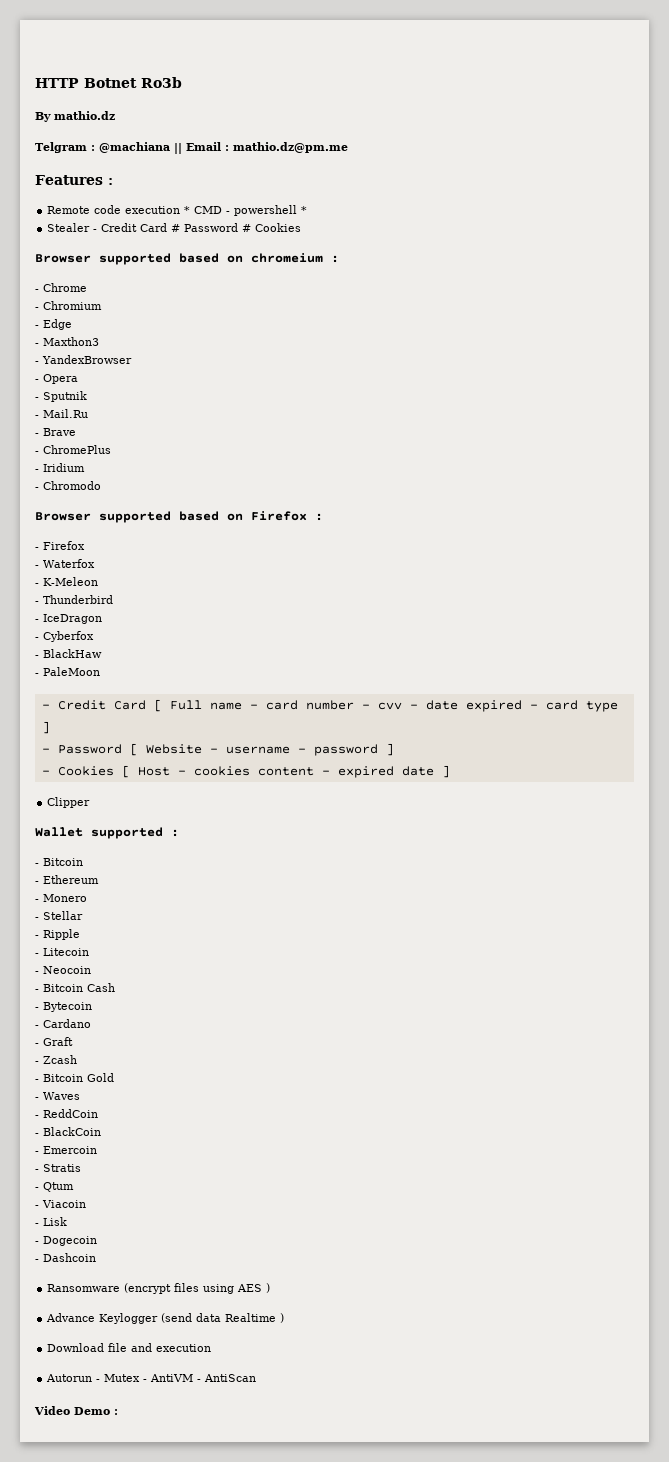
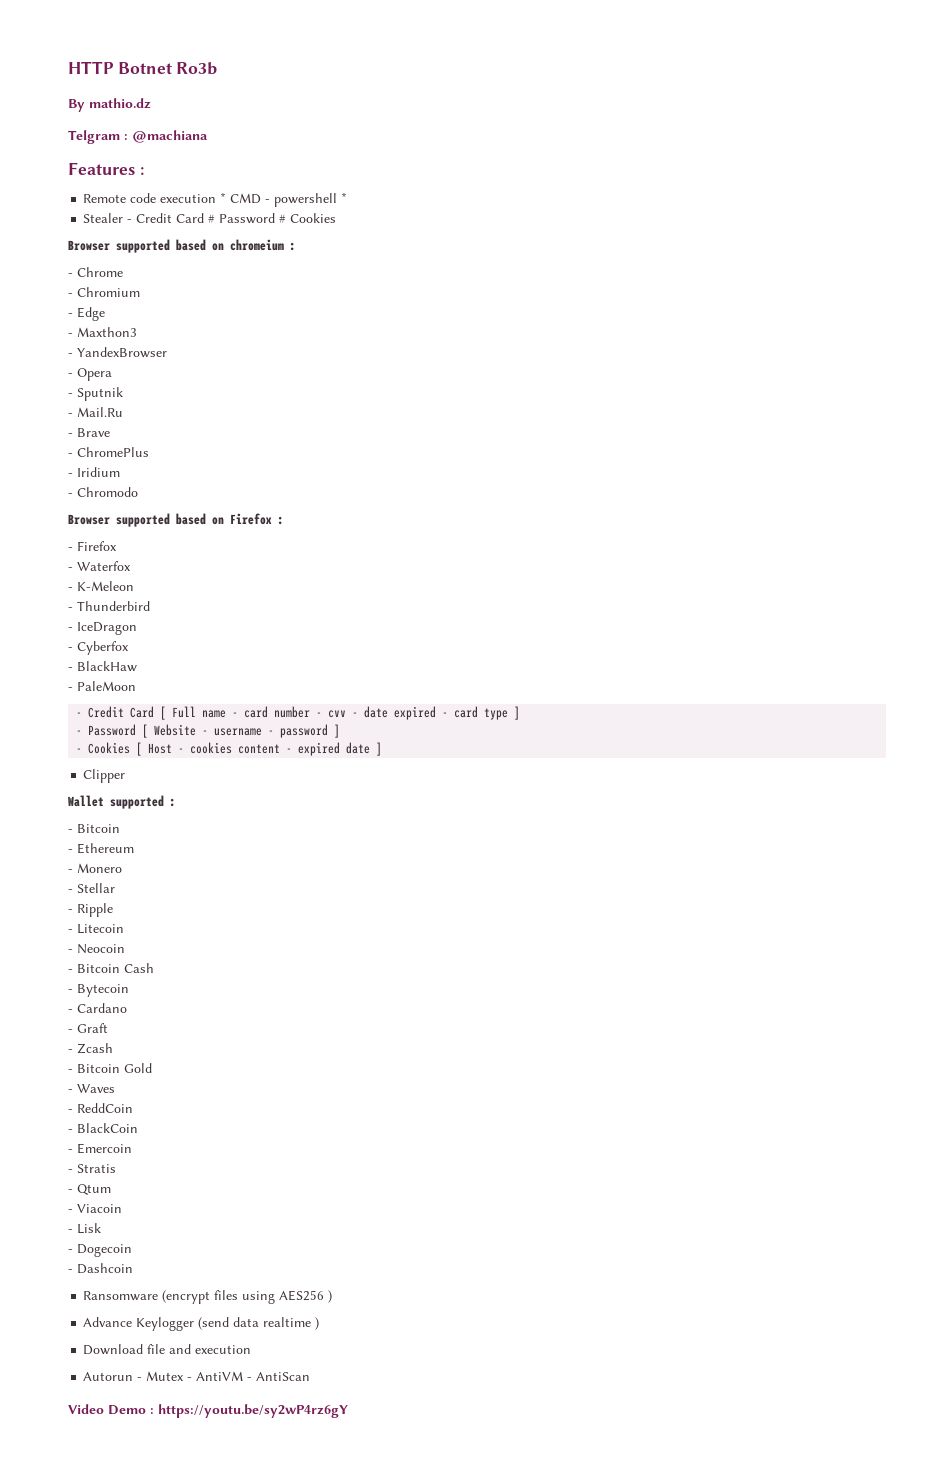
[173,142,348,154] || Email : mathio.dz@pm.me -> (208, 136) none
[237,1284,263,1292] AES -> [279,1290,325,1301] AES256
[225,1313,277,1322] Realtime -> [263,1317,312,1327] realtime
(118, 1412) none -> [158,1404,348,1418] https://youtu.be/sy2wP4rz6gY

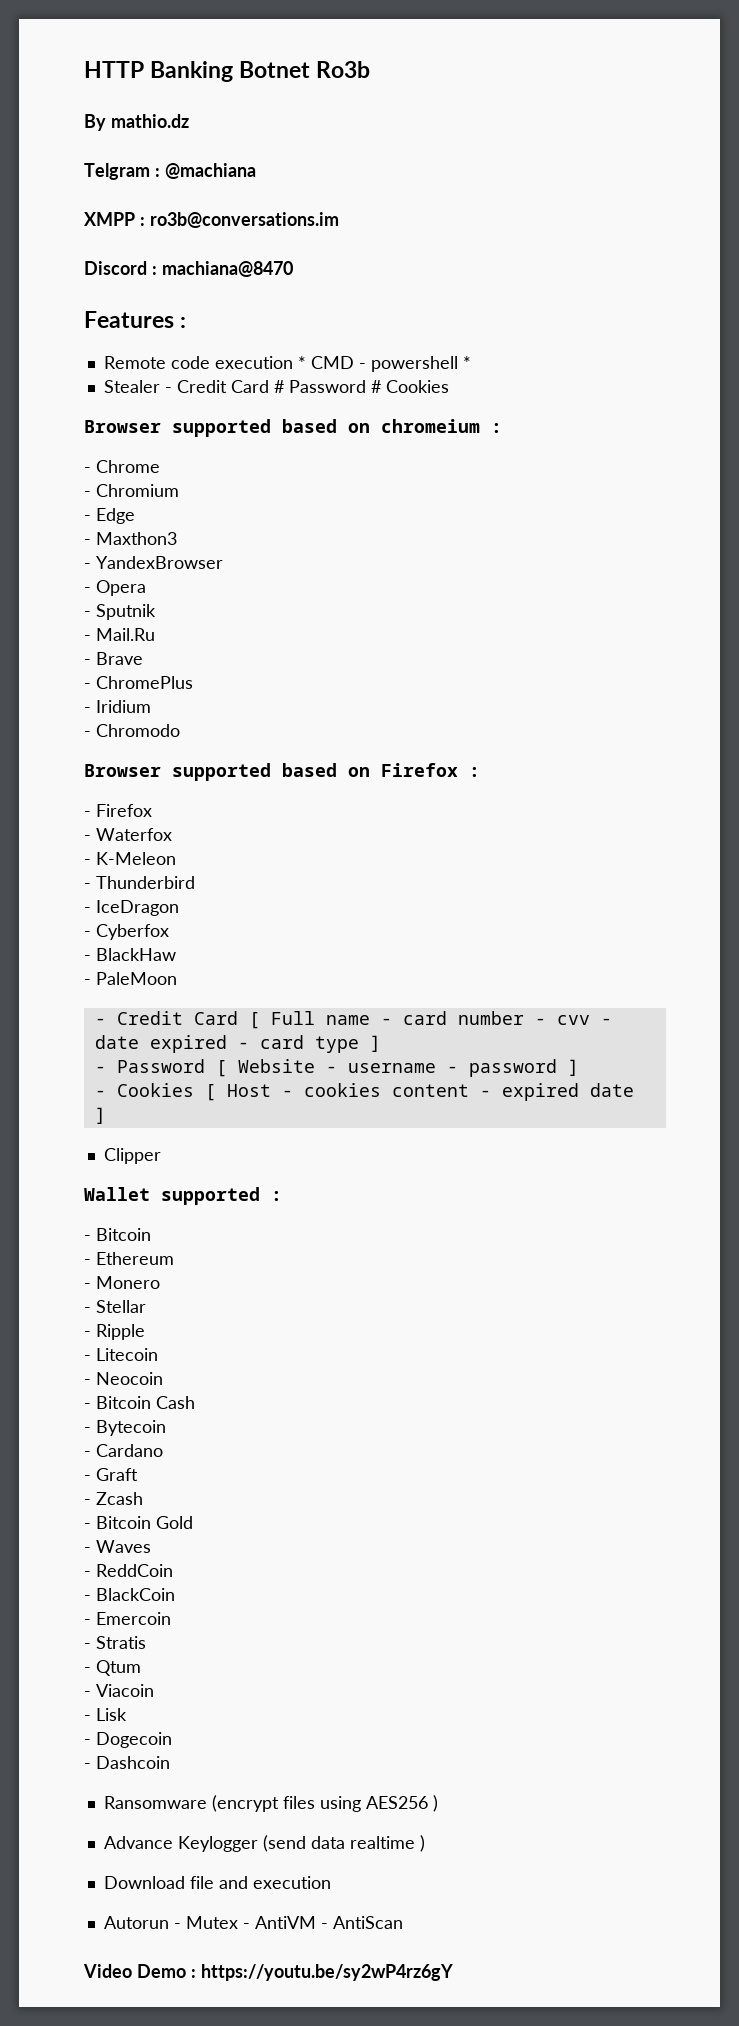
(114, 67) none -> [150,61,234,82] Banking
(208, 136) none -> [84,212,339,228] [84,261,293,277] // XMPP : ro3b@conversations.im // Discord : machiana@8470

